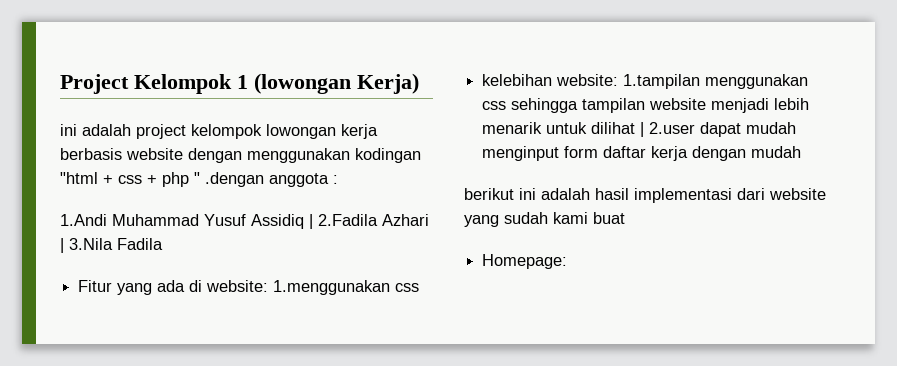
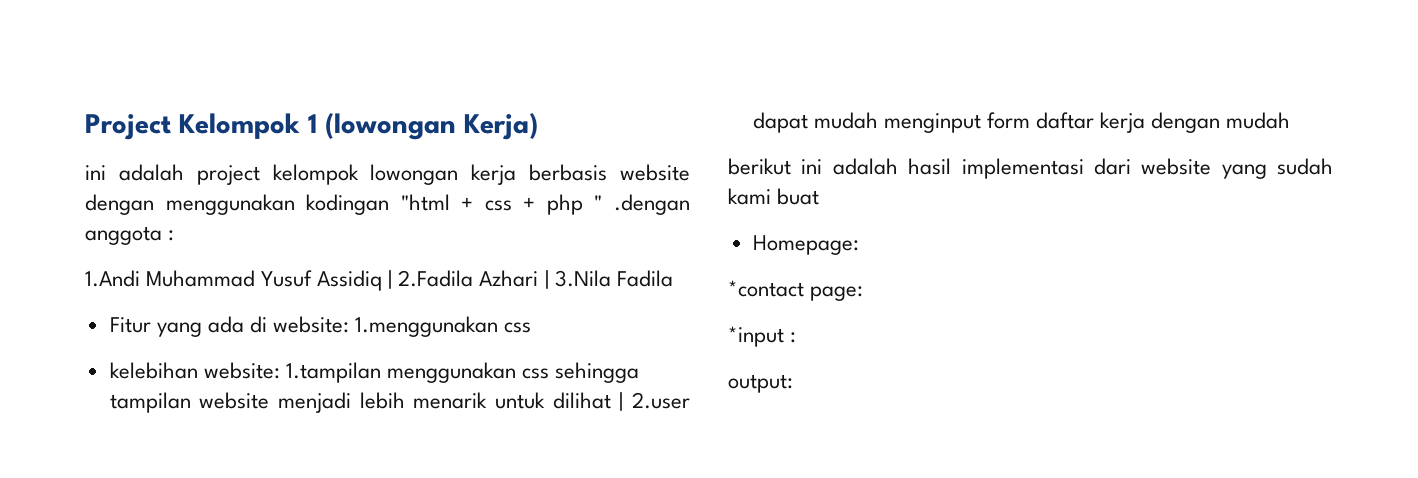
(568, 261) none -> [728,280,864,301] [728,326,797,347] [728,374,793,393] // *contact page: // *input : // output:

